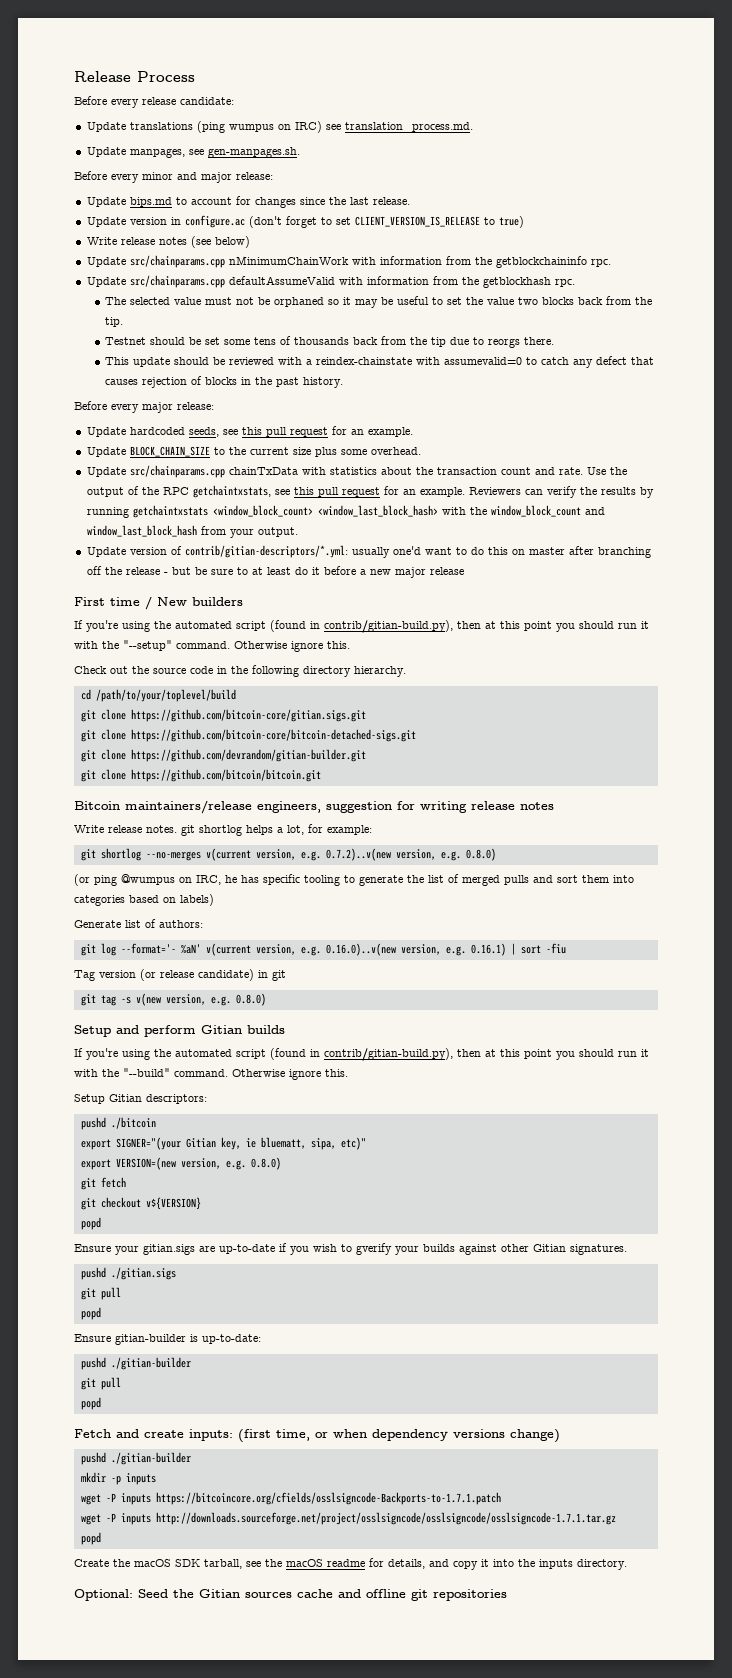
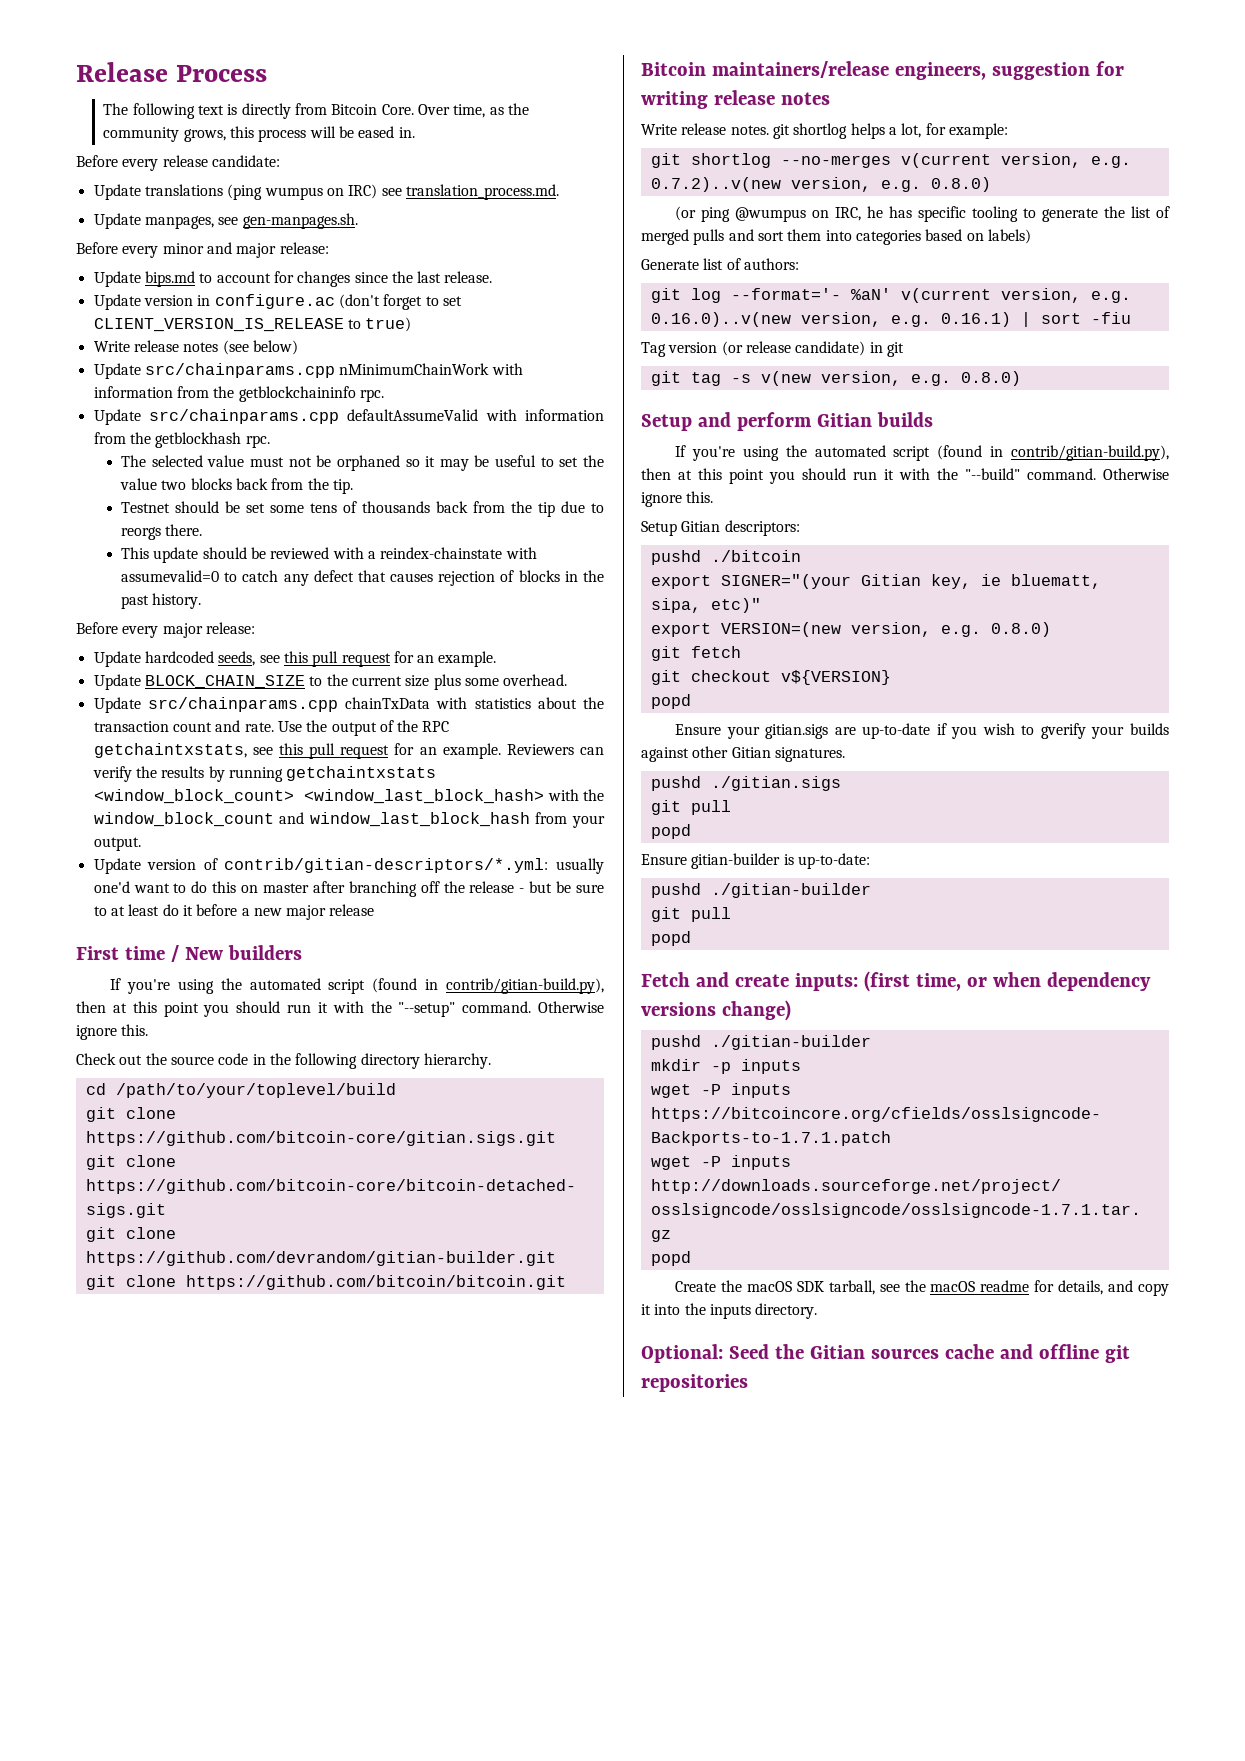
(195, 76) none -> [103,103,529,119] [103,126,415,142] // The following text is directly from Bitcoin Core. Over time, as the community grows, this process will be eased in.

